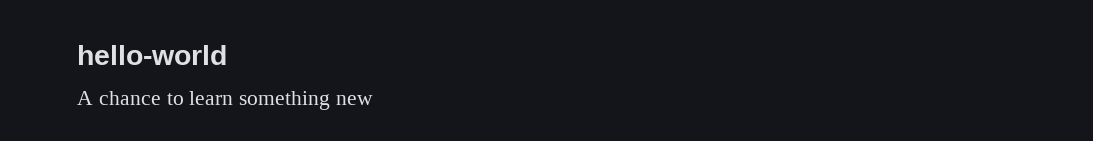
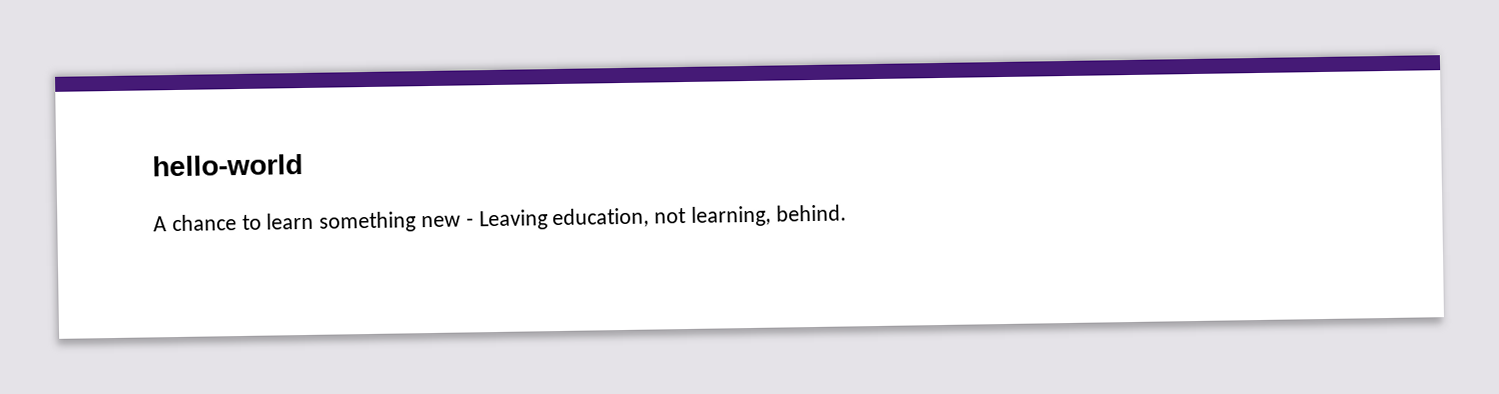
(374, 100) none -> [465,204,847,231] - Leaving education, not learning, behind.

